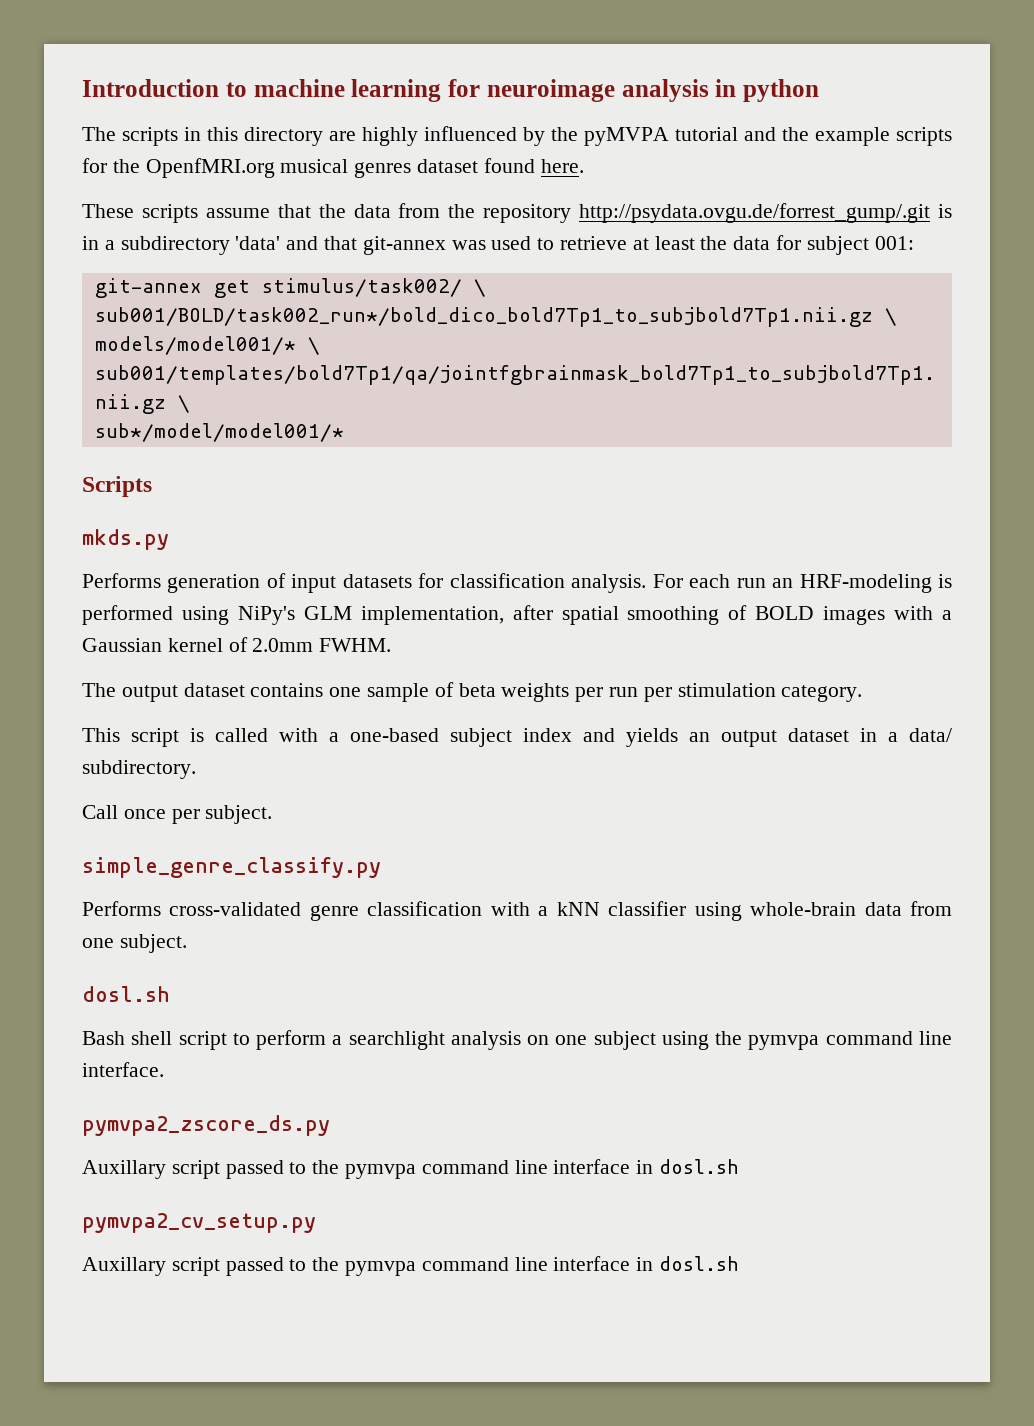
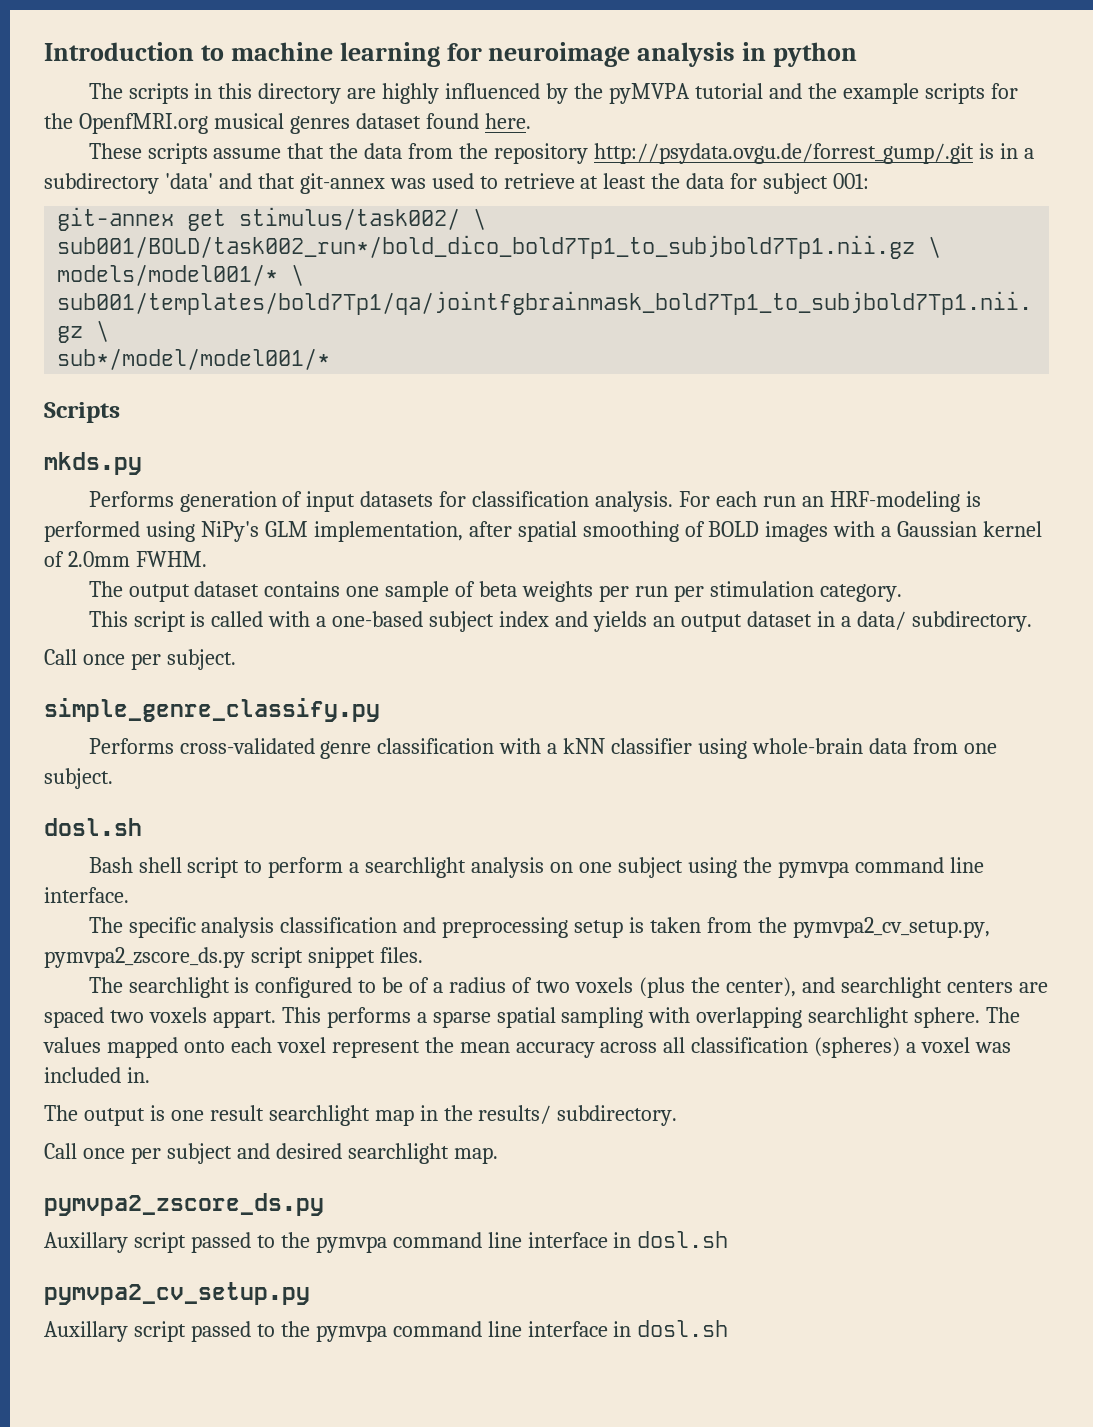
(164, 1069) none -> [88,917,990,938] [44,947,423,968] [88,977,1048,998] [44,1007,1021,1028] [43,1037,1012,1058] [44,1067,150,1083] [44,1105,678,1126] [44,1143,498,1164] // The specific analysis classification and preprocessing setup is taken from the pymvpa2_cv_setup.py, pymvpa2_zscore_ds.py script snippet files. // The searchlight is configured to be of a radius of two voxels (plus the center), and searchlight centers are spaced two voxels appart. This performs a sparse spatial sampling with overlapping searchlight sphere. The values mapped onto each voxel represent the mean accuracy across all classification (spheres) a voxel was included in. // The output is one result searchlight map in the results/ subdirectory. // Call once per subject and desired searchlight map.

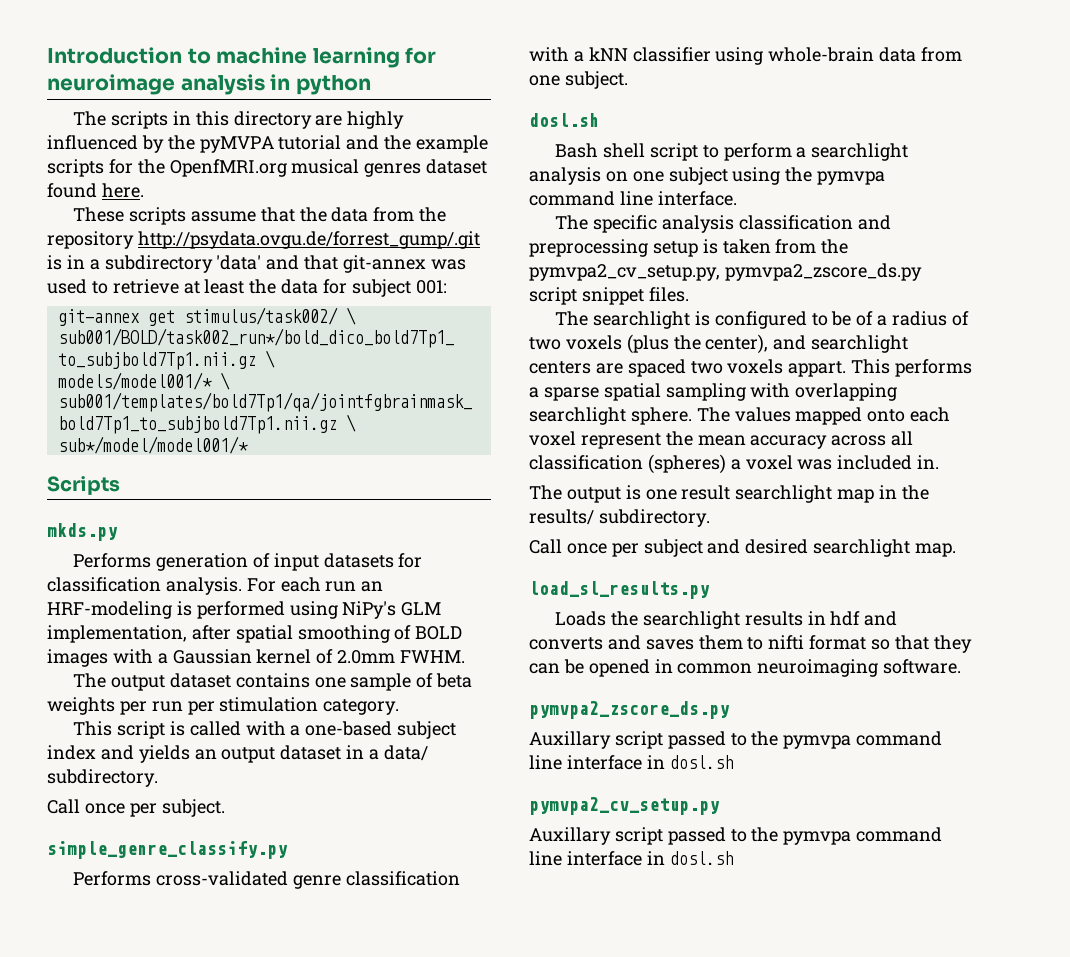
(498, 1155) none -> [529,581,710,599] [555,611,898,629] [529,635,972,653] [529,659,962,677] // load_sl_results.py // Loads the searchlight results in hdf and converts and saves them to nifti format so that they can be opened in common neuroimaging software.

